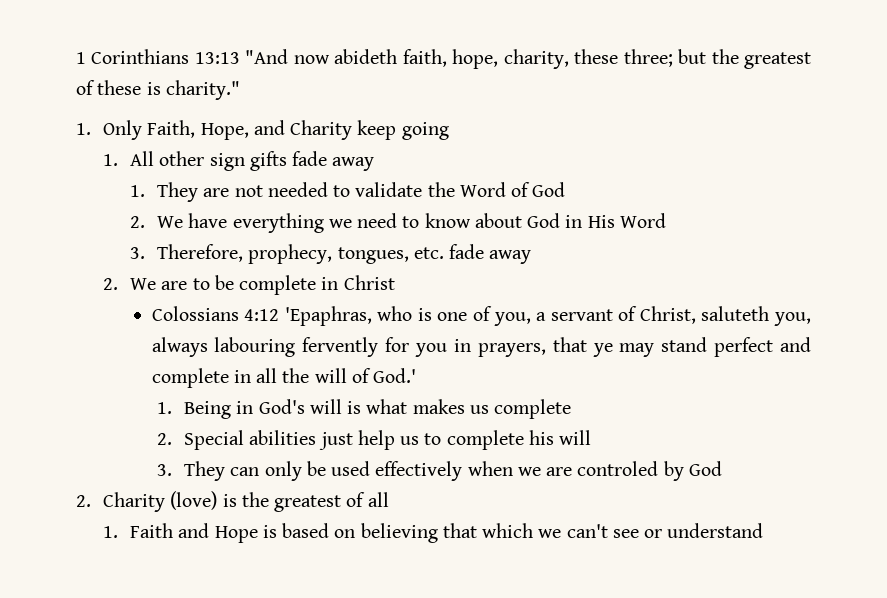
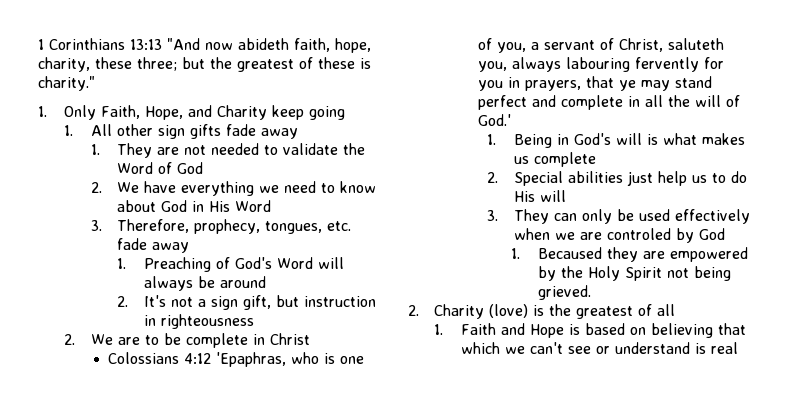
(532, 257) none -> [117,257,344,272] [143,276,266,291] [117,295,376,310] [143,314,254,329] // 1. Preaching of God's Word will always be around // 2. It's not a sign gift, but instruction in righteousness
[446,430,554,450] complete his -> [730,171,747,183] [513,191,535,202] do His
(723, 468) none -> [511,247,748,262] [537,266,731,281] [537,285,591,300] // 1. Becaused they are empowered by the Holy Spirit not being grieved.
(764, 530) none -> [694,342,738,354] is real

